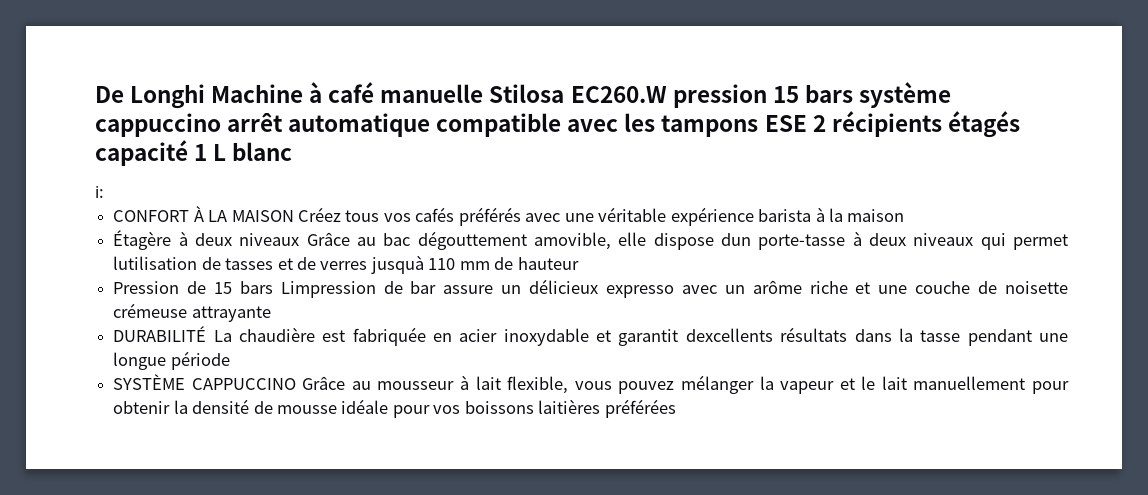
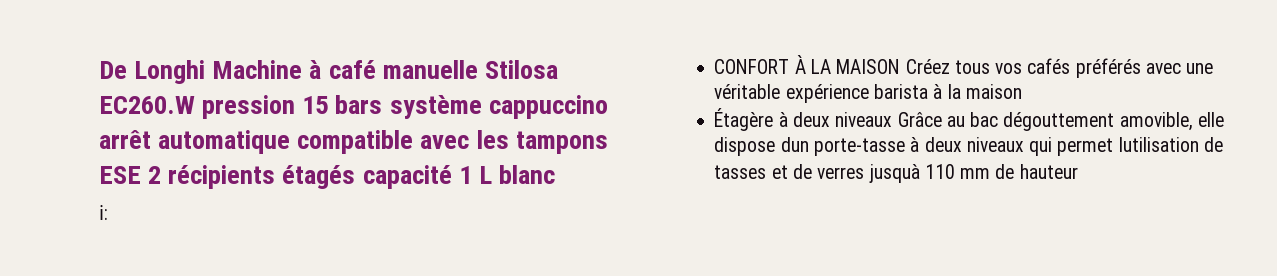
[113,279,1069,298] [113,303,271,322] [113,326,1069,346] [113,351,230,370] [113,374,1070,394] [113,399,676,418] // Pression de 15 bars Limpression de bar assure un délicieux expresso avec un arôme riche et une couche de noisette crémeuse attrayante // DURABILITÉ La chaudière est fabriquée en acier inoxydable et garantit dexcellents résultats dans la tasse pendant une longue période // SYSTÈME CAPPUCCINO Grâce au mousseur à lait flexible, vous pouvez mélanger la vapeur et le lait manuellement pour obtenir la densité de mousse idéale pour vos boissons laitières préférées -> (1078, 171) none

